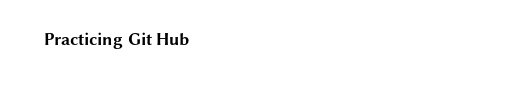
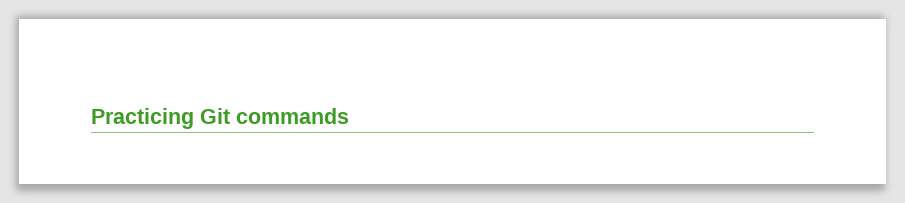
[156,33,190,46] Hub -> [236,108,349,124] commands

